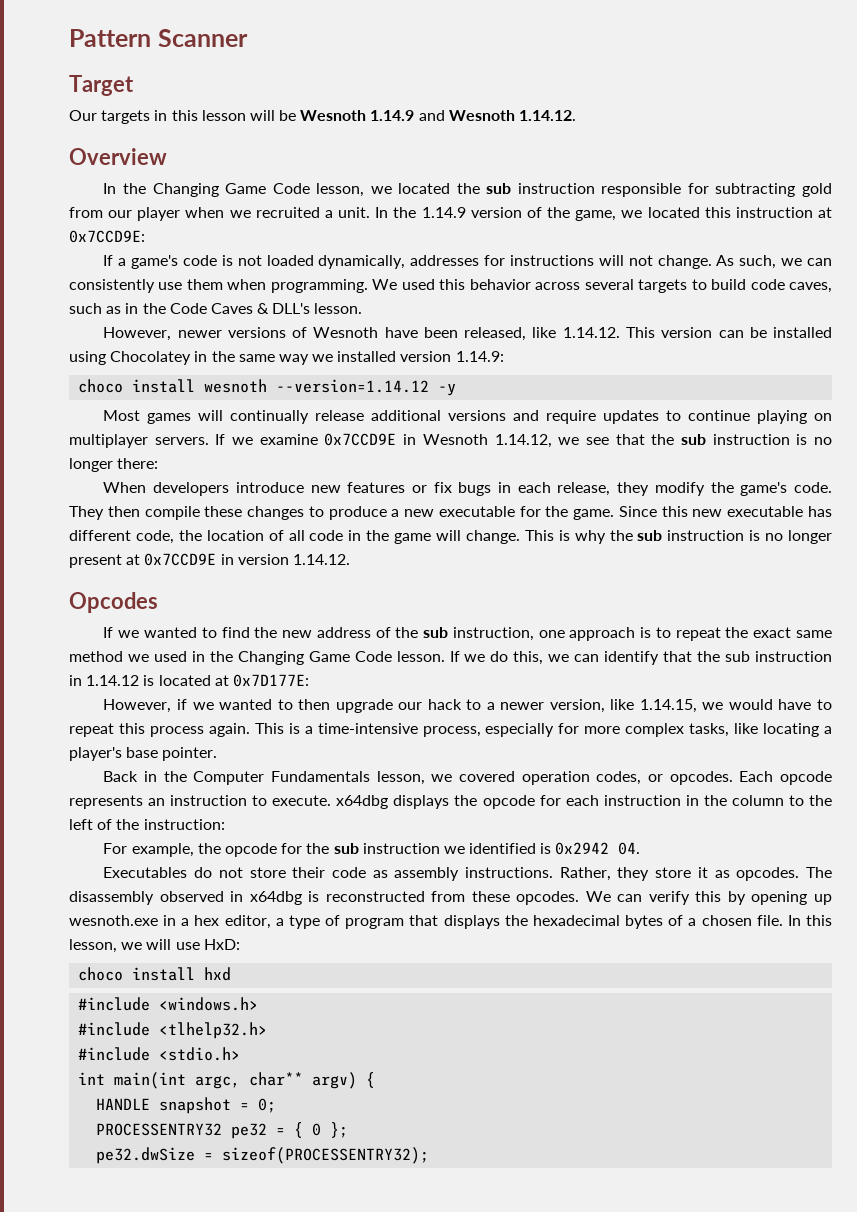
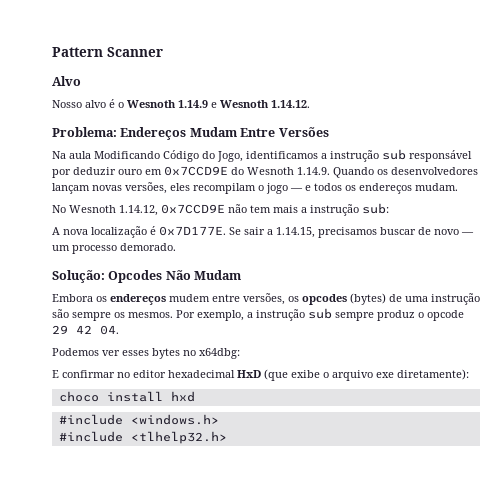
[69,75,134,96] [69,110,297,124] Target // Our targets in this lesson will be -> [52,76,81,86] [52,99,124,108] Alvo // Nosso alvo é o
[418,110,445,121] and -> [211,102,217,108] e
[69,148,167,165] [103,183,832,197] [69,207,832,221] [69,230,145,243] [103,255,833,269] [69,279,832,293] [69,303,363,314] [103,327,833,341] [69,351,504,365] [78,379,457,396] [103,410,833,424] [69,433,832,448] [69,458,159,472] [103,482,832,496] [69,506,832,520] [69,530,832,544] [69,553,350,568] [69,592,158,613] [103,627,832,641] [69,651,833,665] [69,674,309,687] [103,699,833,713] [69,723,832,737] [69,747,218,761] [103,771,832,785] [69,795,832,809] [69,819,225,830] [103,842,641,857] [103,867,832,881] [69,891,832,905] [69,915,832,929] [69,939,240,953] Overview // In the Changing Game Code lesson, we located the sub instruction responsible for subtracting gold from our player when we recruited a unit. In the 1.14.9 version of the game, we located this instruction at 0x7CCD9E: // If a game's code is not loaded dynamically, addresses for instructions will not change. As such, we can consistently use them when programming. We used this behavior across several targets to build code caves, such as in the Code Caves & DLL's lesson. // However, newer versions of Wesnoth have been released, like 1.14.12. This version can be installed using Chocolatey in the same way we installed version 1.14.9: // choco install wesnoth --version=1.14.12 -y // Most games will continually release additional versions and require updates to continue playing on multiplayer servers. If we examine 0x7CCD9E in Wesnoth 1.14.12, we see that the sub instruction is no longer there: // When developers introduce new features or fix bugs in each release, they modify the game's code. They then compile these changes to produce a new executable for the game. Since this new executable has different code, the location of all code in the game will change. This is why the sub instruction is no longer present at 0x7CCD9E in version 1.14.12. // Opcodes // If we wanted to find the new address of the sub instruction, one approach is to repeat the exact same method we used in the Changing Game Code lesson. If we do this, we can identify that the sub instruction in 1.14.12 is located at 0x7D177E: // However, if we wanted to then upgrade our hack to a newer version, like 1.14.15, we would have to repeat this process again. This is a time-intensive process, especially for more complex tasks, like locating a player's base pointer. // Back in the Computer Fundamentals lesson, we covered operation codes, or opcodes. Each opcode represents an instruction to execute. x64dbg displays the opcode for each instruction in the column to the left of the instruction: // For example, the opcode for the sub instruction we identified is 0x2942 04. // Executables do not store their code as assembly instructions. Rather, they store it as opcodes. The disassembly observed in x64dbg is reconstructed from these opcodes. We can verify this by opening up wesnoth.exe in a hex editor, a type of program that displays the hexadecimal bytes of a chosen file. In this lesson, we will use HxD: -> [52,127,329,140] [52,149,472,162] [52,166,478,178] [52,182,458,194] [52,203,389,216] [52,226,474,238] [52,243,176,254] [52,270,242,283] [52,293,480,305] [52,308,464,321] [52,325,119,335] [52,348,240,359] [52,369,469,381] Problema: Endereços Mudam Entre Versões // Na aula Modificando Código do Jogo, identificamos a instrução sub responsável por deduzir ouro em 0x7CCD9E do Wesnoth 1.14.9. Quando os desenvolvedores lançam novas versões, eles recompilam o jogo — e todos os endereços mudam. // No Wesnoth 1.14.12, 0x7CCD9E não tem mais a instrução sub: // A nova localização é 0x7D177E. Se sair a 1.14.15, precisamos buscar de novo — um processo demorado. // Solução: Opcodes Não Mudam // Embora os endereços mudem entre versões, os opcodes (bytes) de uma instrução são sempre os mesmos. Por exemplo, a instrução sub sempre produz o opcode 29 42 04. // Podemos ver esses bytes no x64dbg: // E confirmar no editor hexadecimal HxD (que exibe o arquivo exe diretamente):
[78,1047,241,1061] [78,1072,376,1089] [96,1097,277,1114] [96,1122,349,1139] [96,1147,430,1164] // #include <stdio.h> // int main(int argc, char** argv) { // HANDLE snapshot = 0; // PROCESSENTRY32 pe32 = { 0 }; // pe32.dwSize = sizeof(PROCESSENTRY32); -> (227, 437) none

